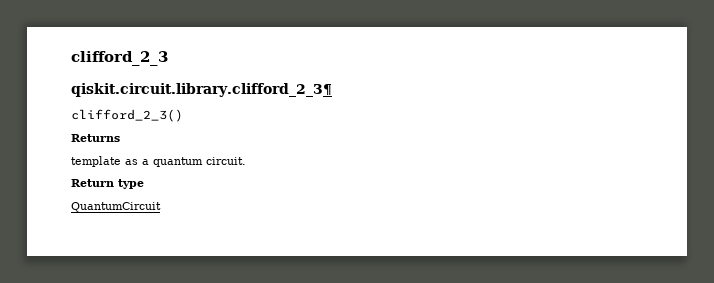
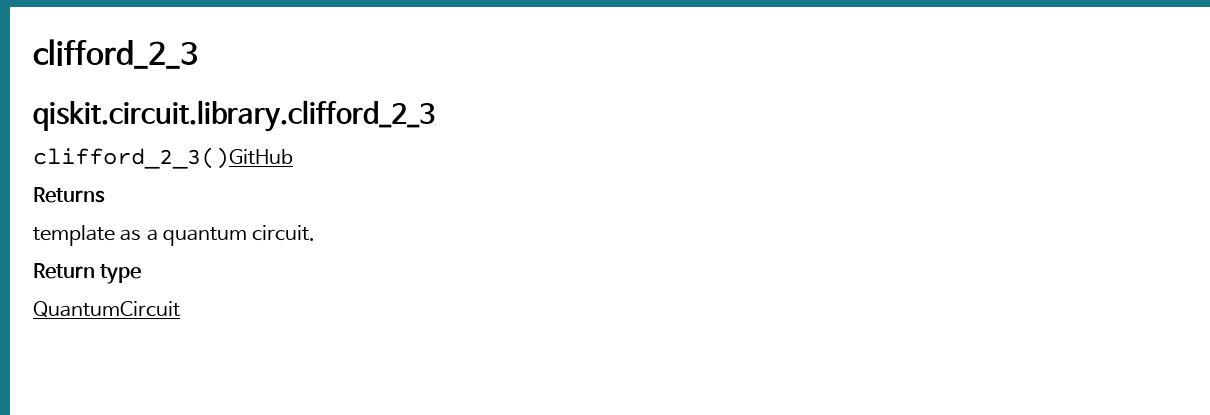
[71,83,332,97] [71,109,183,122] qiskit.circuit.library.clifford_2_3¶ // clifford_2_3() -> [33,100,435,132] [33,147,293,169] qiskit.circuit.library.clifford_2_3 // clifford_2_3()GitHub

